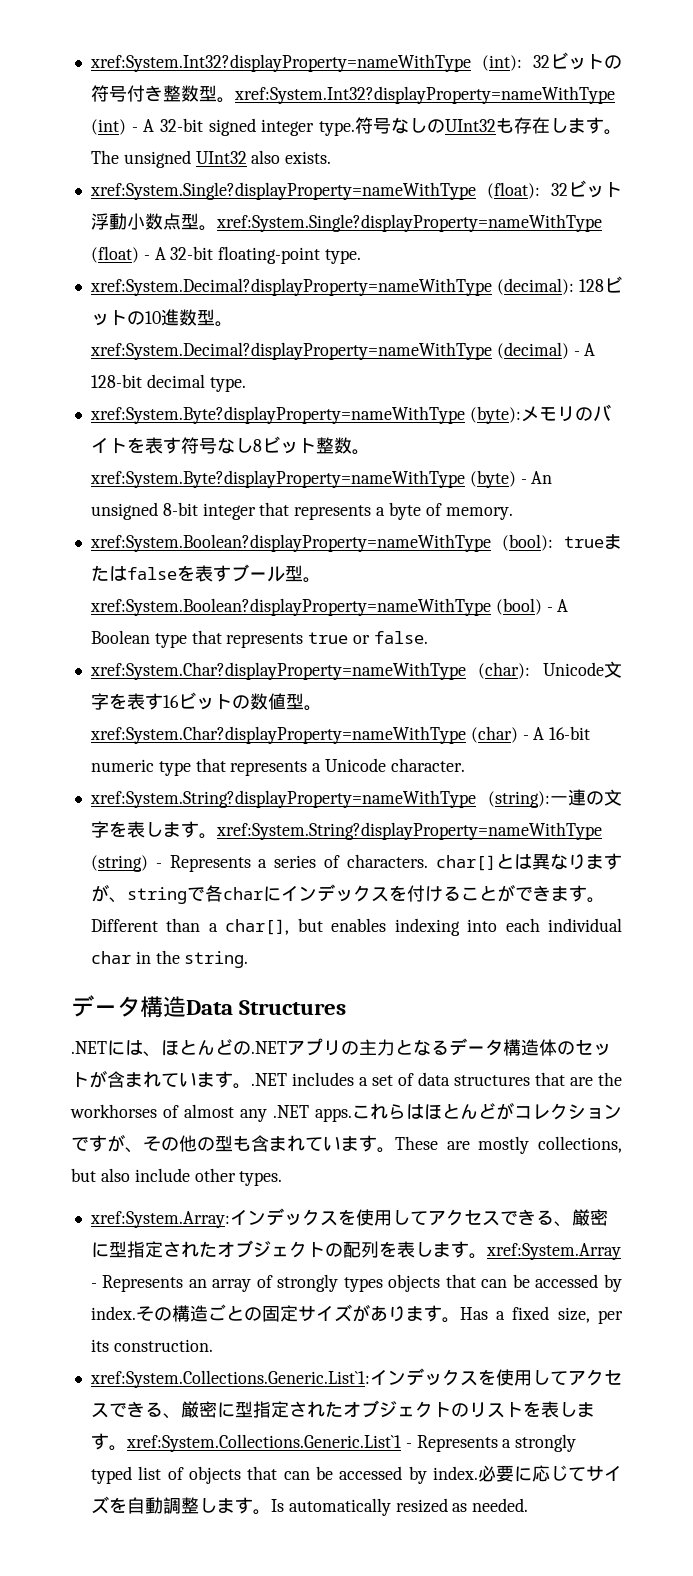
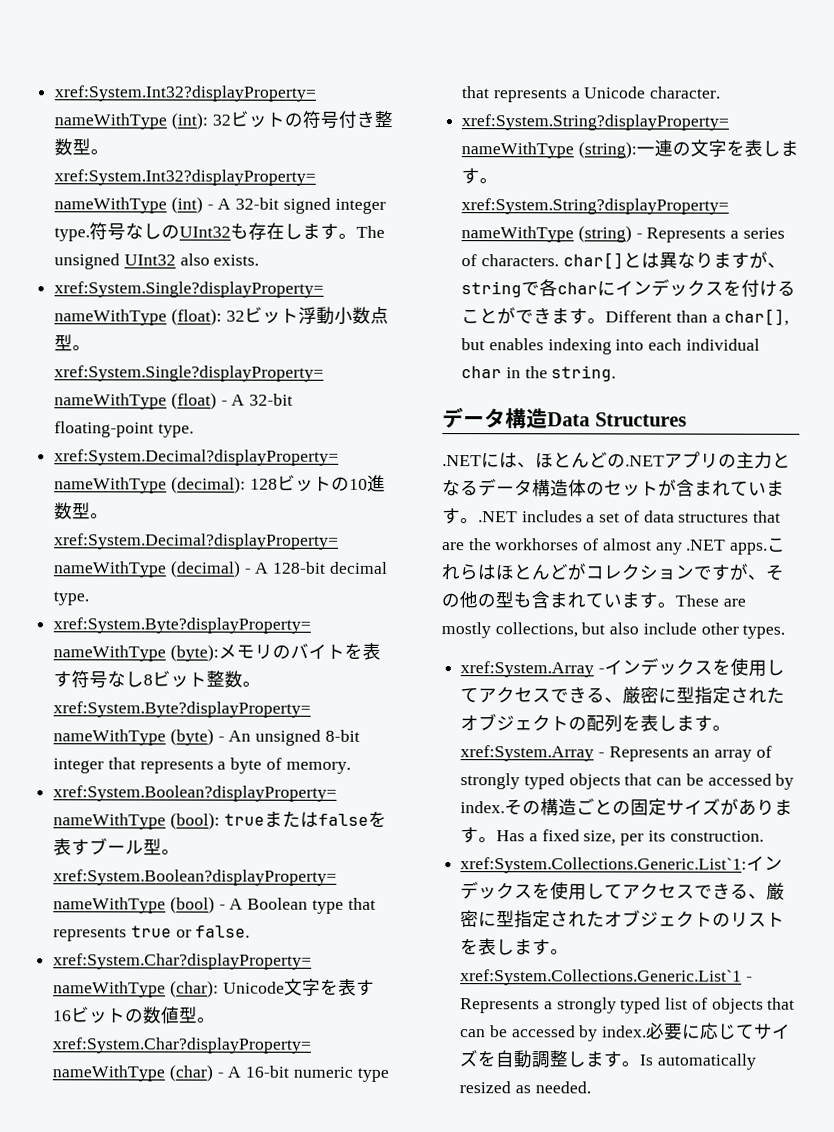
[89,1211,230,1228] xref:System.Array: -> [460,661,605,678] xref:System.Array -
[343,1277,383,1292] types -> [523,773,565,790] typed

